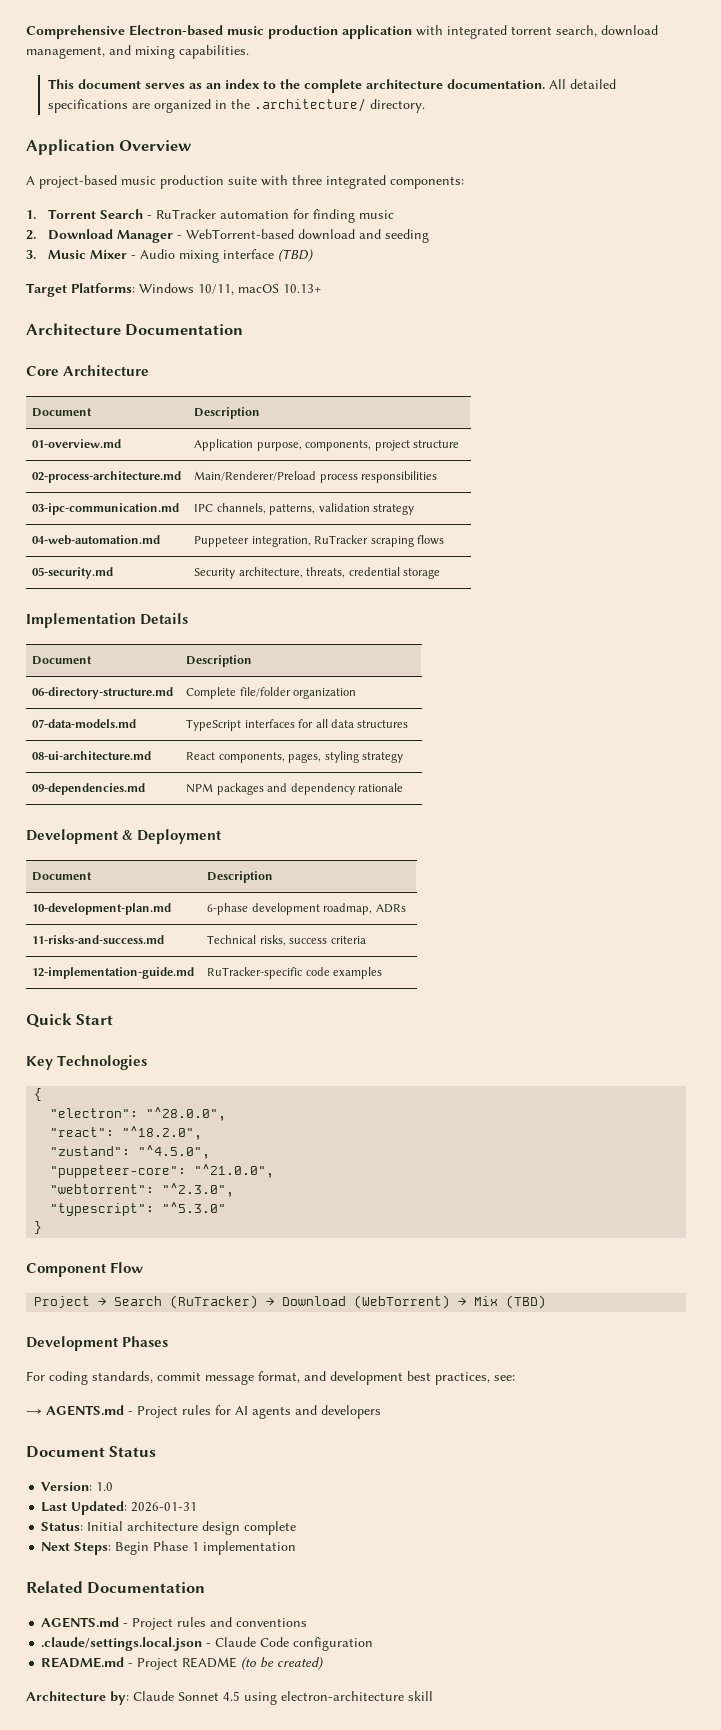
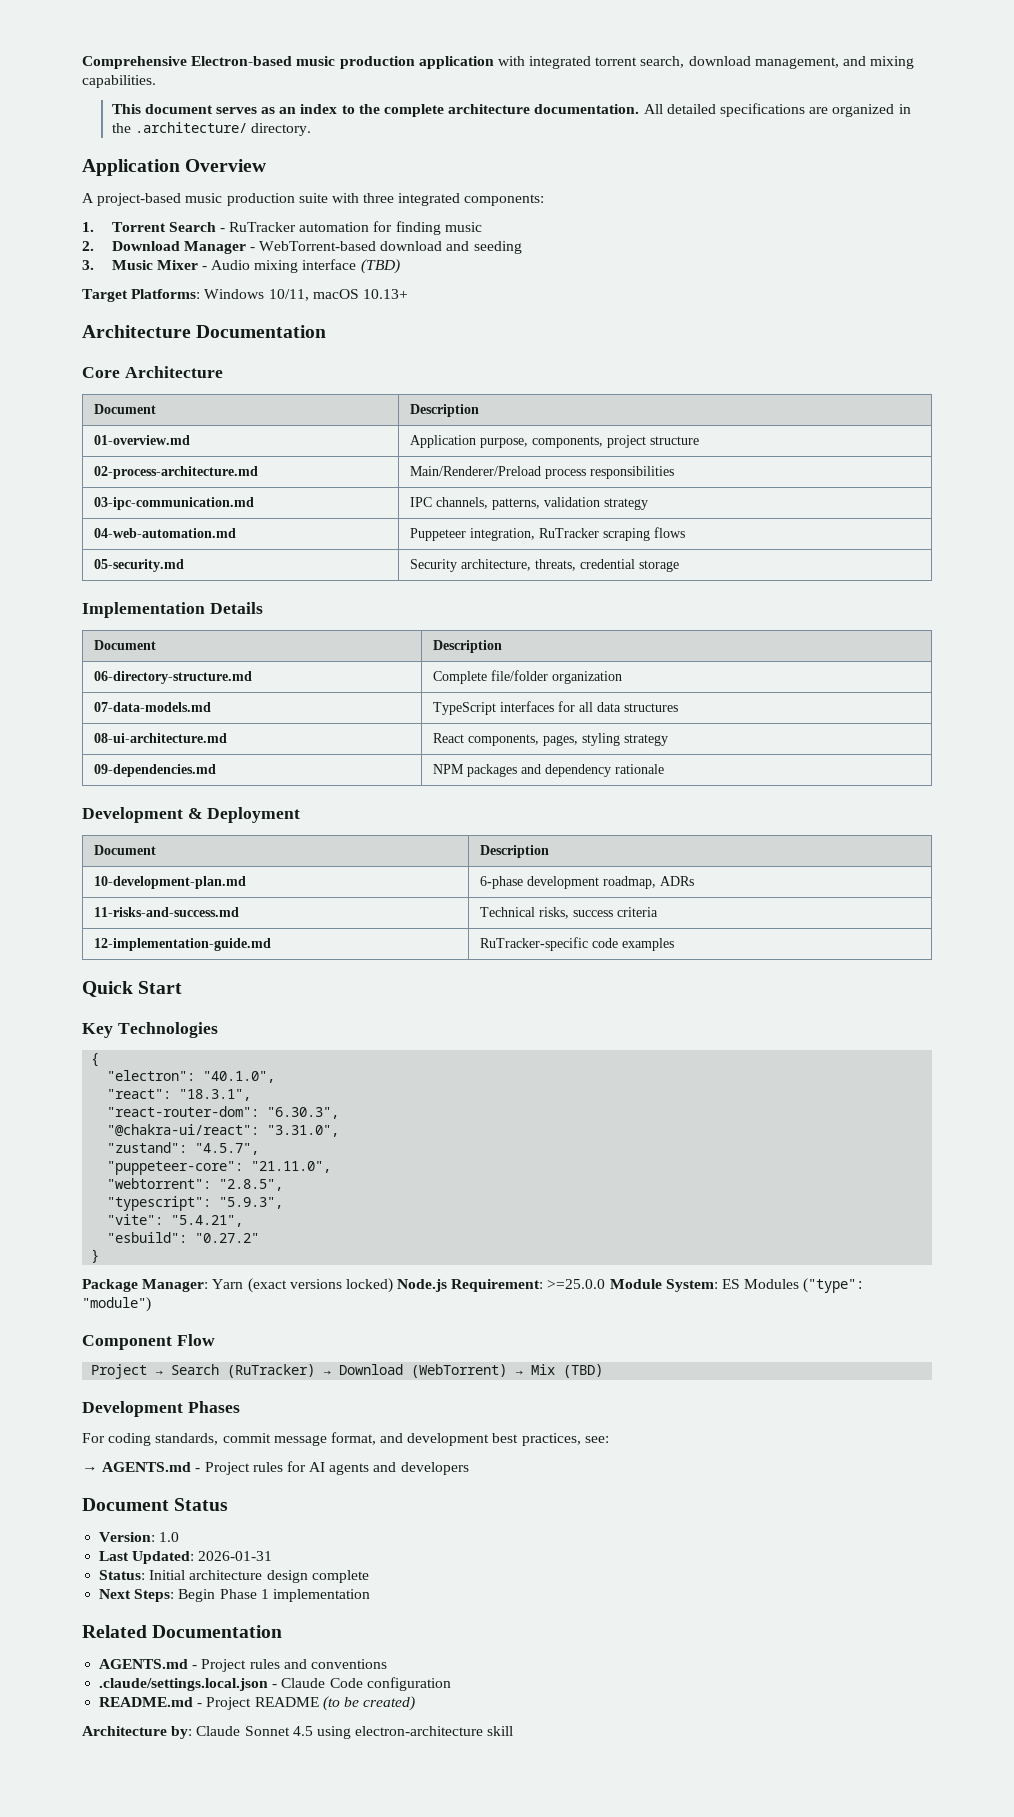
[146,1107,227,1121] "^28.0.0", -> [203,1071,276,1083] "40.1.0",
[122,1126,203,1140] "^18.2.0", -> [179,1089,252,1101] [107,1106,340,1119] [107,1124,340,1137] "18.3.1", // "react-router-dom": "6.30.3", // "@chakra-ui/react": "3.31.0",
[138,1145,211,1159] "^4.5.0", -> [195,1143,260,1155] "4.5.7",
[194,1164,275,1178] "^21.0.0", -> [251,1161,332,1173] "21.11.0",
[162,1183,235,1197] "^2.3.0", -> [219,1179,284,1191] "2.8.5",
[162,1202,227,1213] [34,1221,43,1234] "^5.3.0" // } -> [219,1197,284,1209] [107,1214,244,1227] [107,1232,260,1243] [91,1249,100,1263] [82,1278,865,1293] [82,1297,151,1312] "5.9.3", // "vite": "5.4.21", // "esbuild": "0.27.2" // } // Package Manager: Yarn (exact versions locked) Node.js Requirement: >=25.0.0 Module System: ES Modules ("type": "module")

